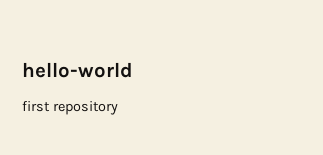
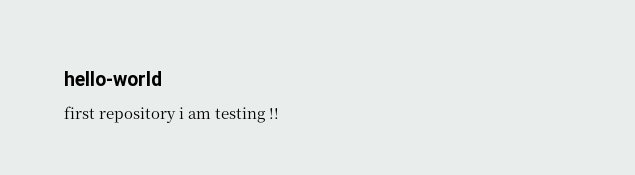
(118, 108) none -> [179,107,280,123] i am testing !!

